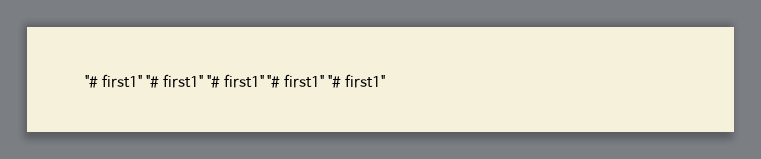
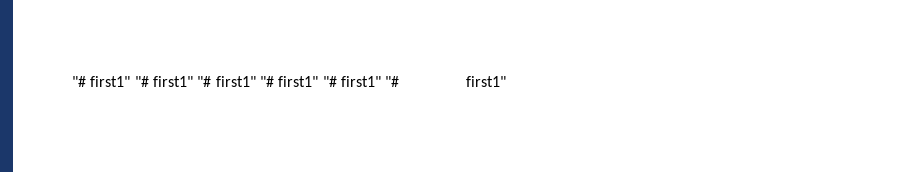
(386, 81) none -> [385,76,506,87] "# first1"

